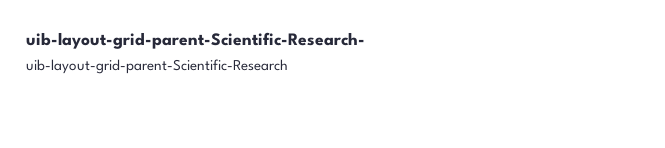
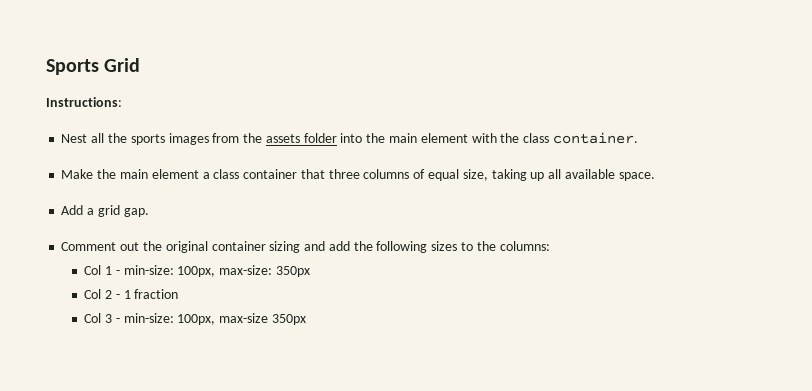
[26,32,365,49] [26,59,288,74] uib-layout-grid-parent-Scientific-Research- // uib-layout-grid-parent-Scientific-Research -> [46,58,141,75] [46,97,122,107] [61,132,638,145] [61,169,655,181] [61,205,149,217] [61,241,550,253] [84,265,310,277] [84,289,179,299] [84,313,306,325] Sports Grid // Instructions: // Nest all the sports images from the assets folder into the main element with the class container. // Make the main element a class container that three columns of equal size, taking up all available space. // Add a grid gap. // Comment out the original container sizing and add the following sizes to the columns: // Col 1 - min-size: 100px, max-size: 350px // Col 2 - 1 fraction // Col 3 - min-size: 100px, max-size 350px

